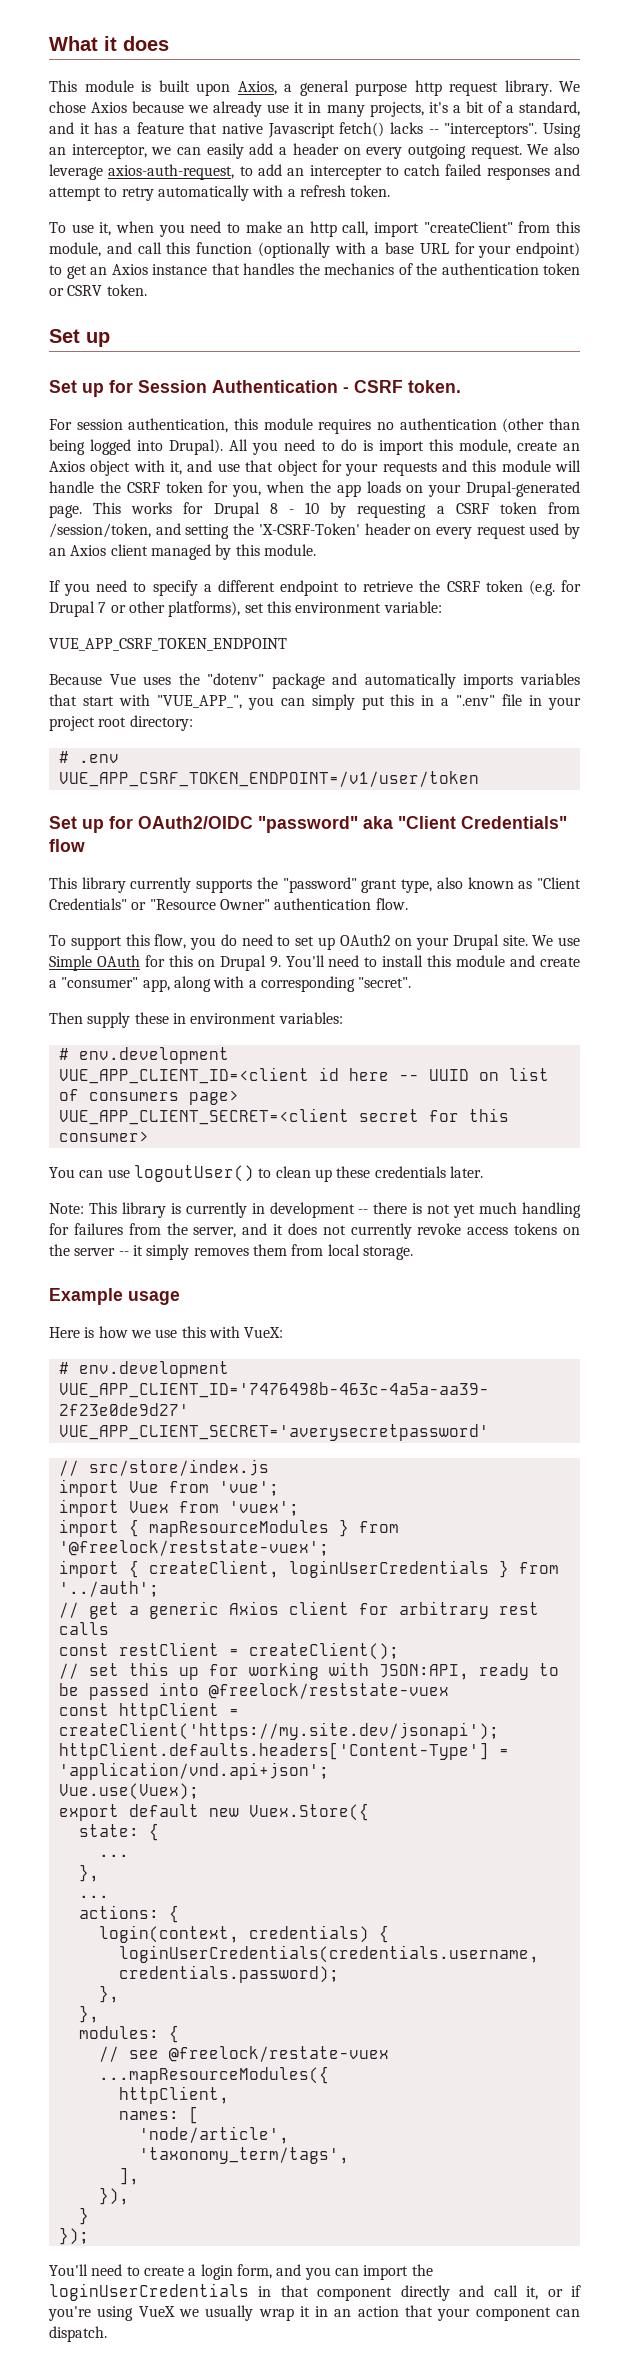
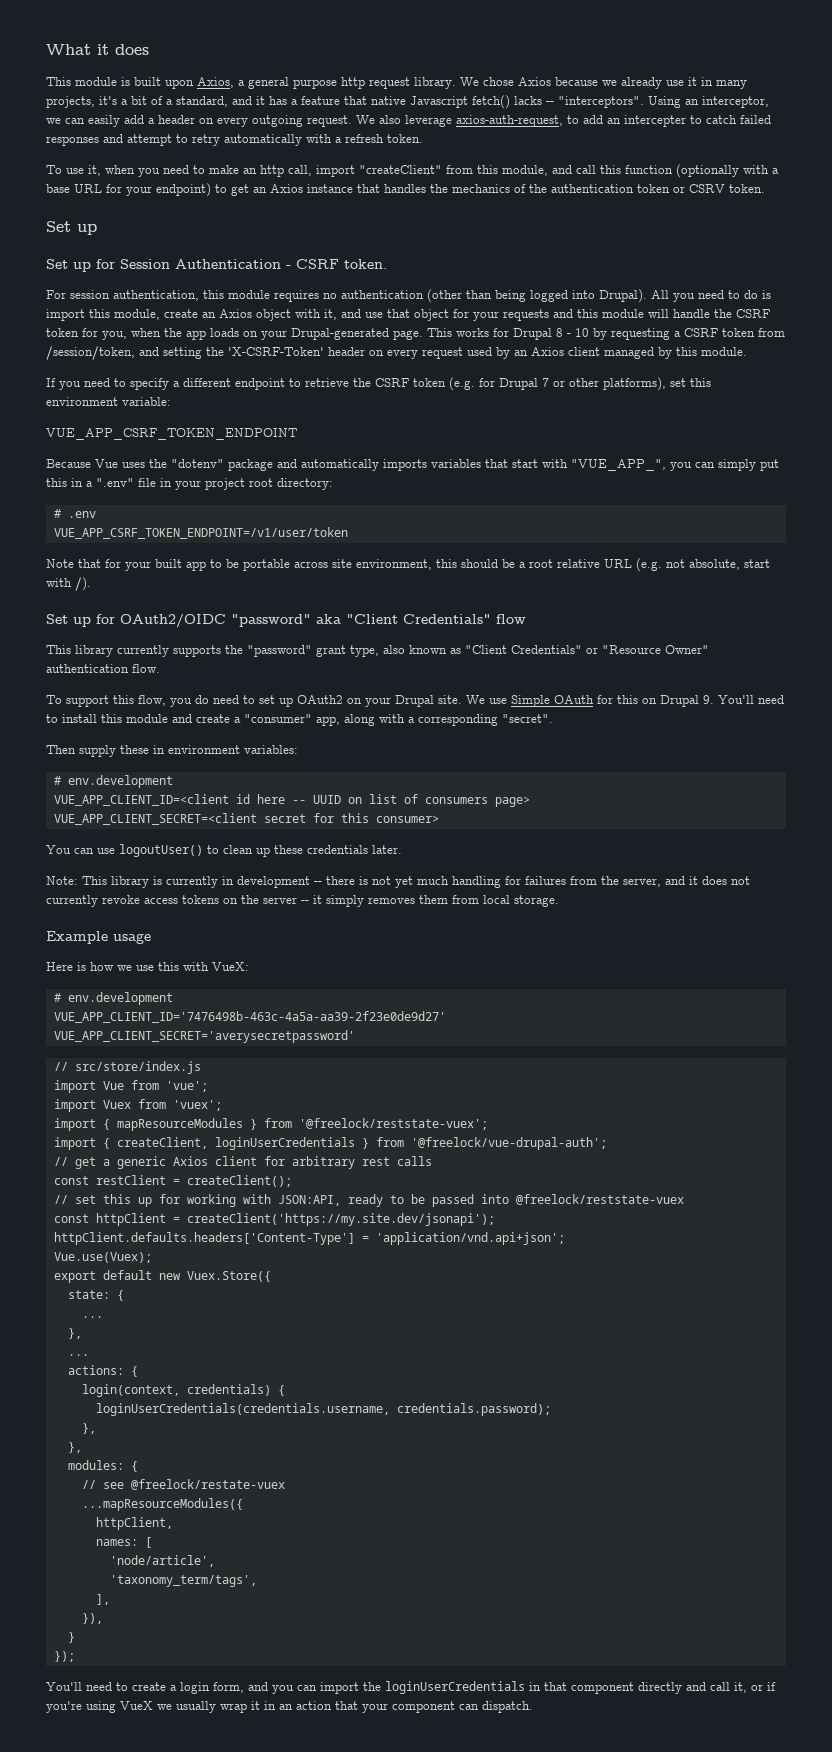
(479, 779) none -> [46,558,770,572] [46,577,91,591] // Note that for your built app to be portable across site environment, this should be a root relative URL (e.g. not absolute, start with /).
[58,1581,159,1597] '../auth'; -> [410,1137,607,1150] '@freelock/vue-drupal-auth';

